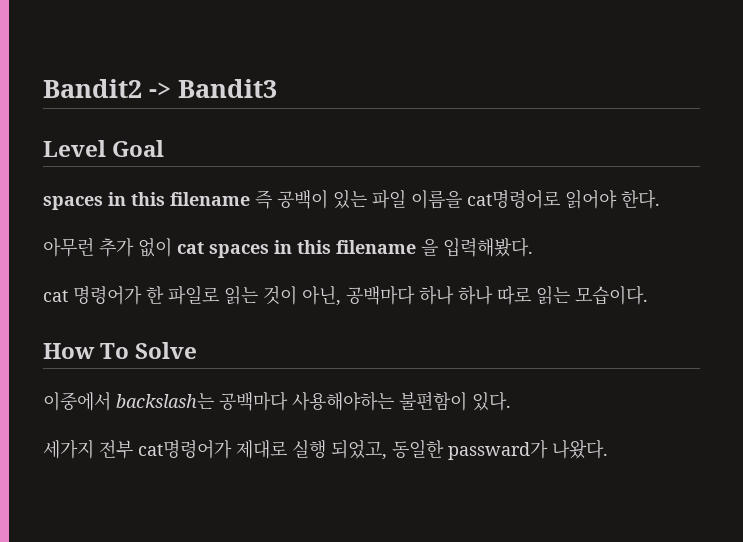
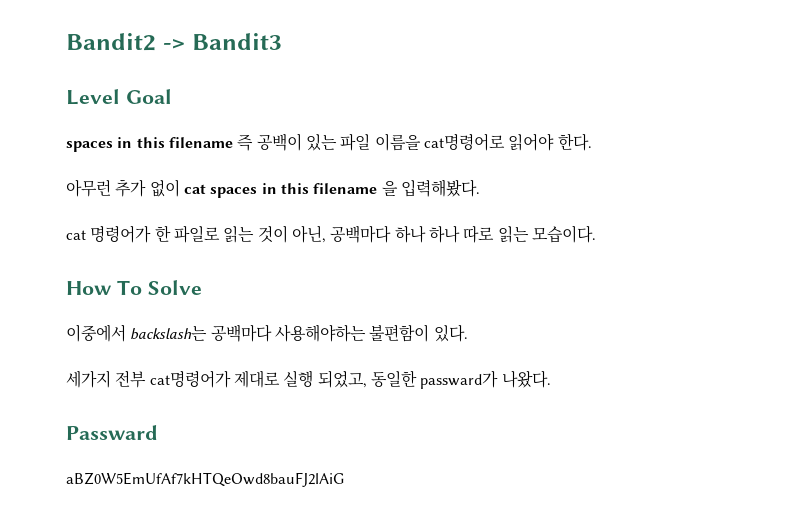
(608, 449) none -> [66,425,158,440] [66,472,344,487] // Passward // aBZ0W5EmUfAf7kHTQeOwd8bauFJ2lAiG

